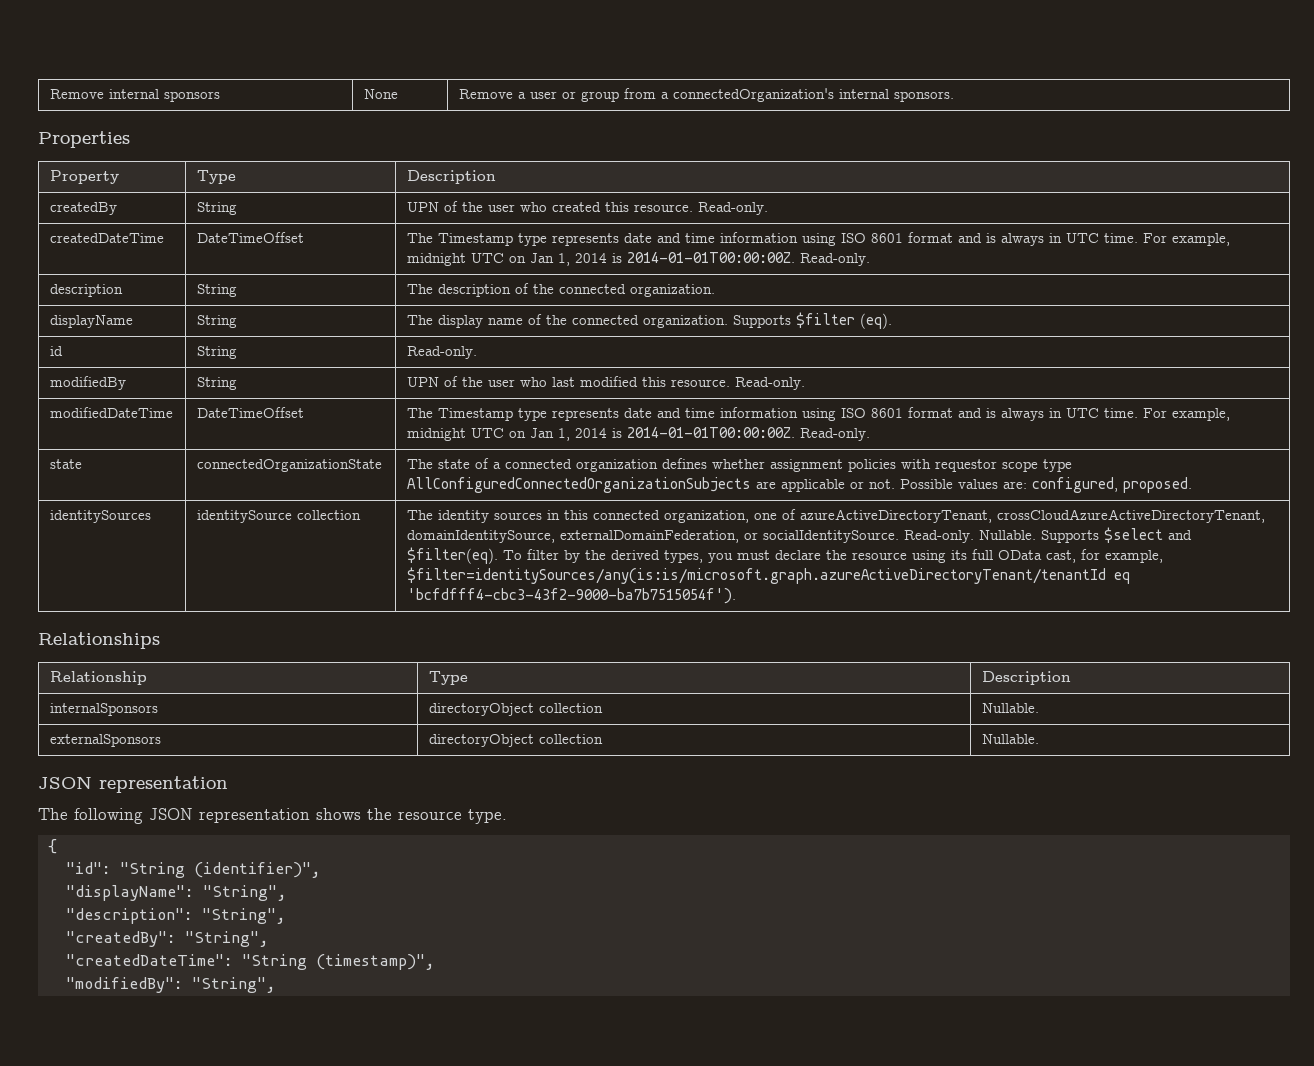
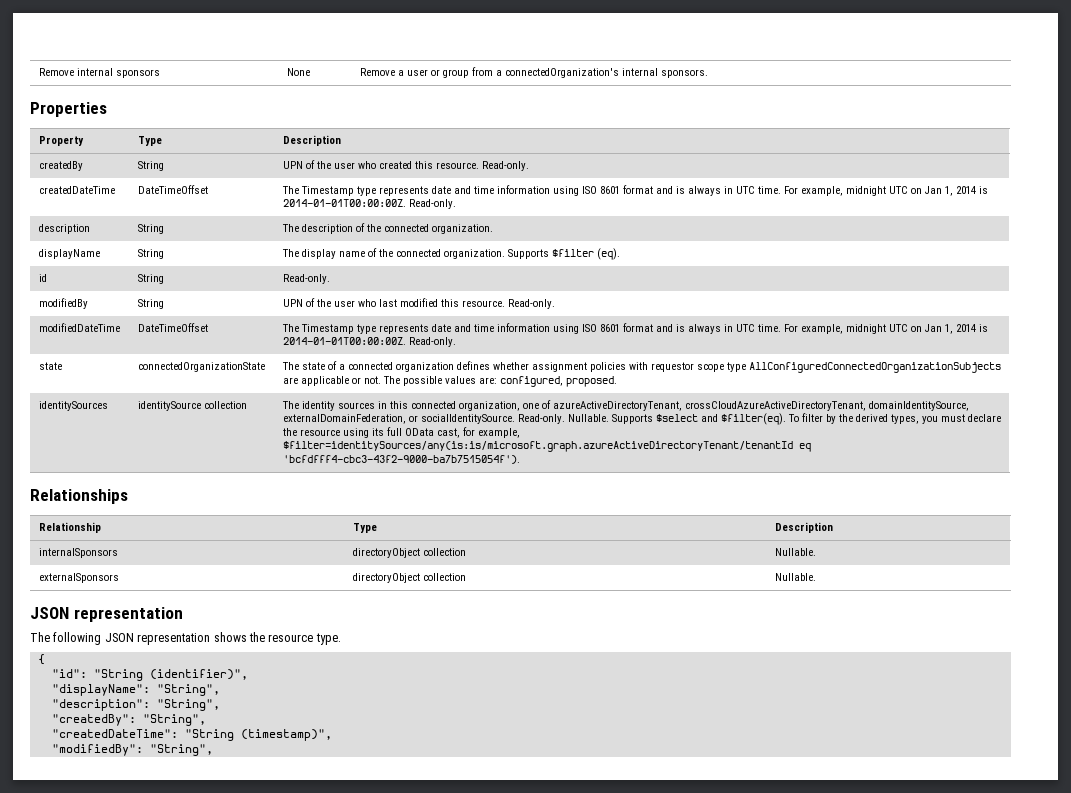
[899,479,953,489] Possible -> [382,376,442,386] The possible

